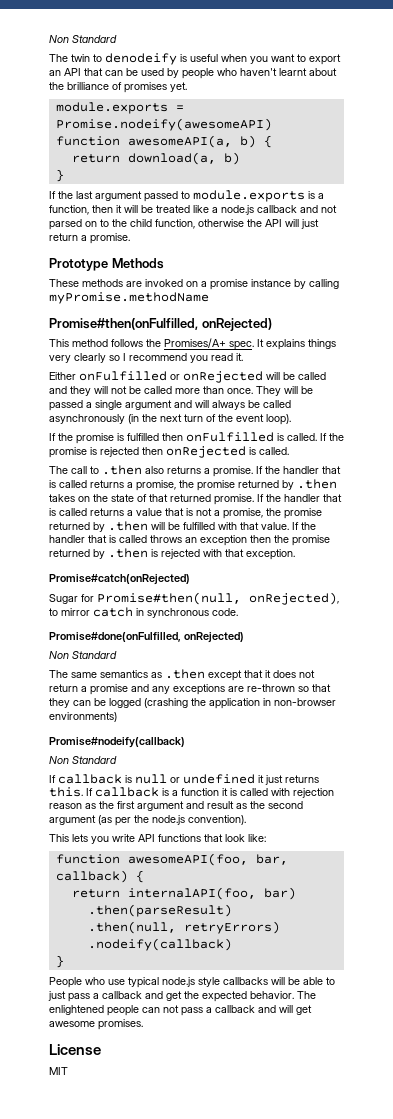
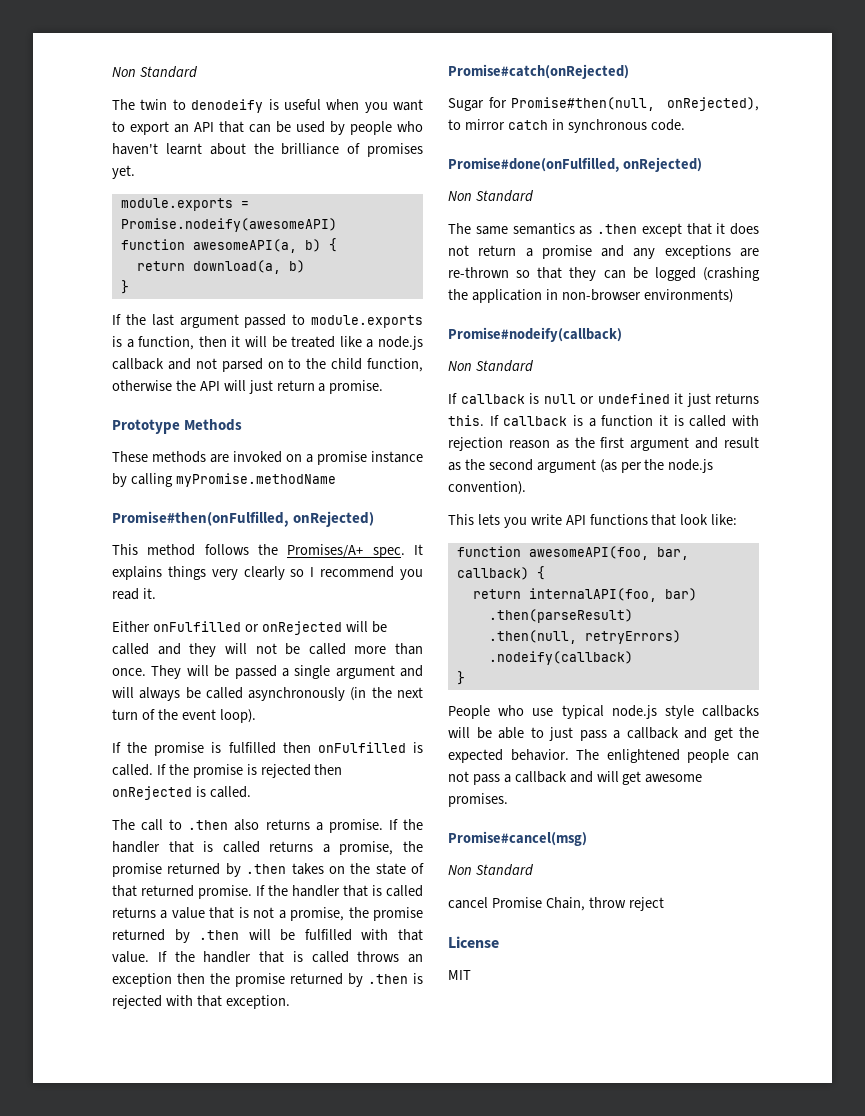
(143, 1024) none -> [448,831,587,846] [448,864,533,876] [448,897,664,911] // Promise#cancel(msg) // Non Standard // cancel Promise Chain, throw reject

